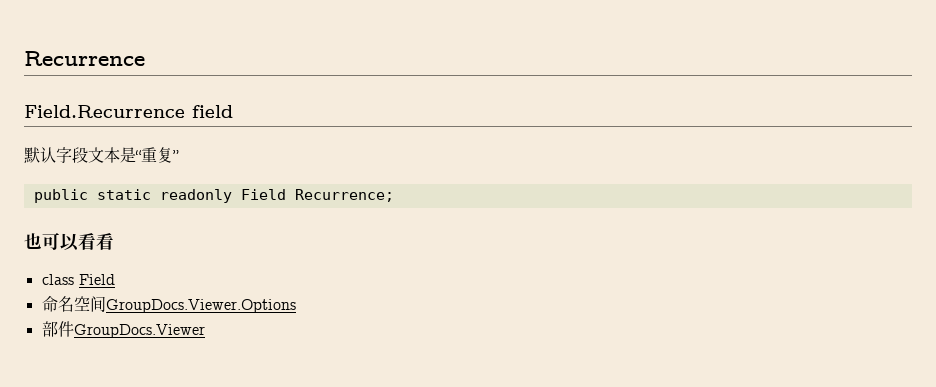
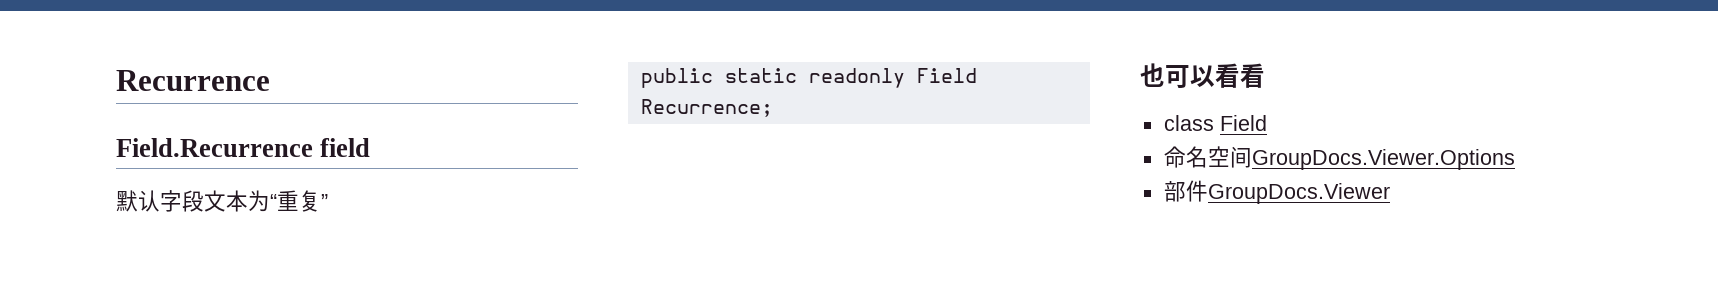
[120,147,136,163] 是 -> [248,190,270,212] 为

